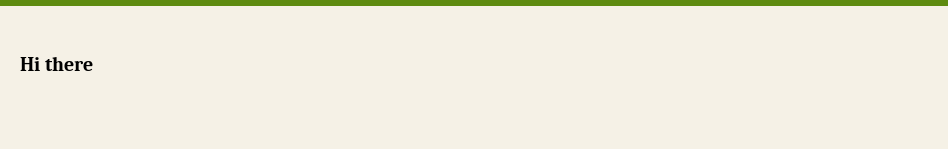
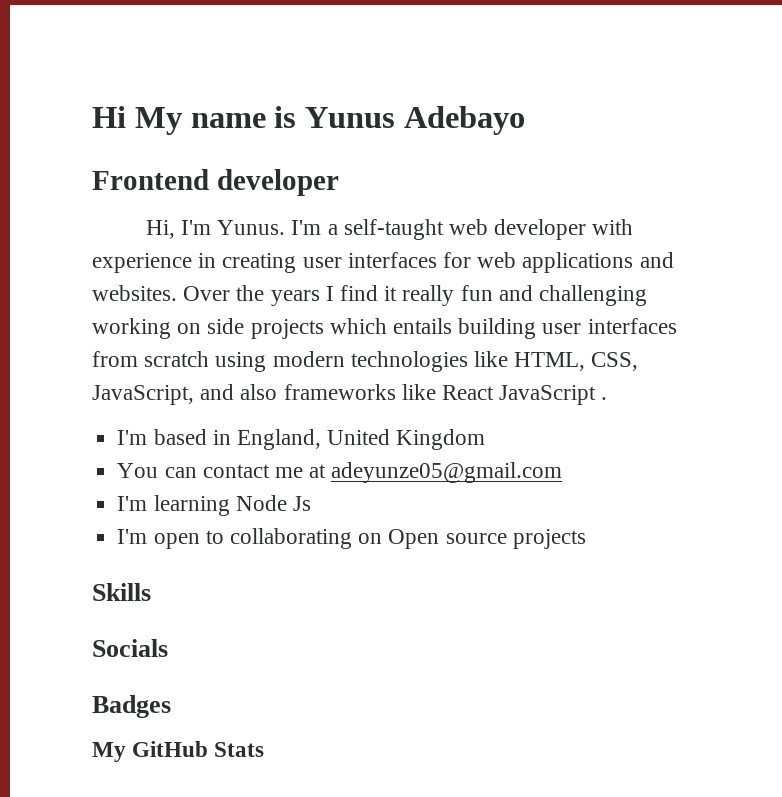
[45,56,94,71] there -> [134,106,525,135] [92,169,339,196] [145,219,634,240] [92,252,674,273] [92,285,648,306] [92,318,677,339] [92,351,639,372] [92,384,608,405] [117,429,486,450] [117,462,563,483] [117,495,311,516] [117,528,586,549] [92,583,151,601] [92,639,168,657] [92,695,171,718] [92,741,265,762] My name is Yunus Adebayo // Frontend developer // Hi, I'm Yunus. I'm a self-taught web developer with experience in creating user interfaces for web applications and websites. Over the years I find it really fun and challenging working on side projects which entails building user interfaces from scratch using modern technologies like HTML, CSS, JavaScript, and also frameworks like React JavaScript . // I'm based in England, United Kingdom // You can contact me at adeyunze05@gmail.com // I'm learning Node Js // I'm open to collaborating on Open source projects // Skills // Socials // Badges // My GitHub Stats

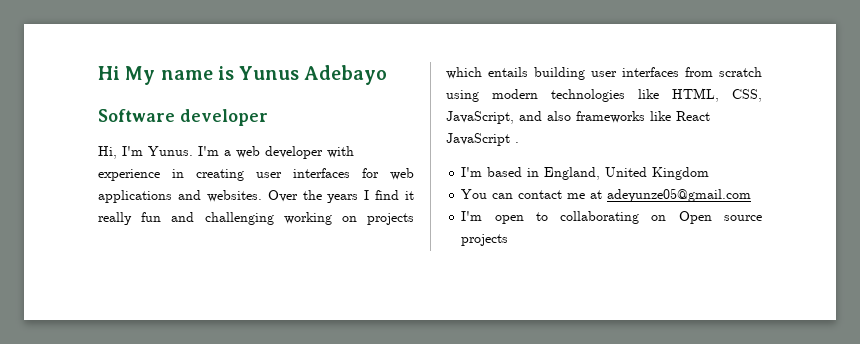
[92,169,209,190] Frontend -> [98,109,175,122] Software
[343,219,444,240] self-taught -> (231, 153) none
[207,318,245,334] side -> (357, 219) none
[117,495,311,516] // I'm learning Node Js -> (752, 195) none
[92,583,151,601] [92,639,168,657] [92,695,171,718] [92,741,265,762] // Skills // Socials // Badges // My GitHub Stats -> (509, 240) none

